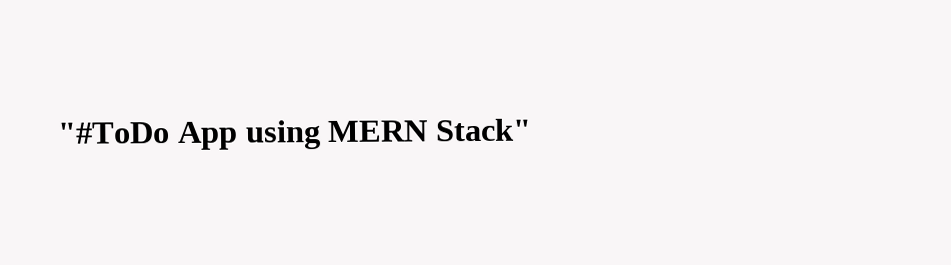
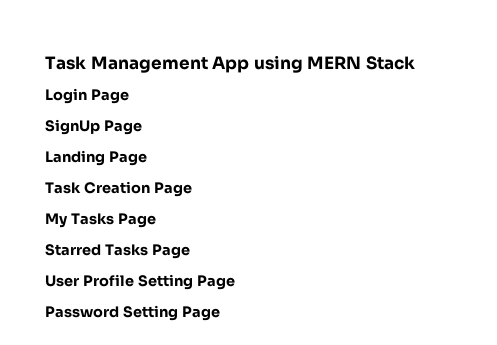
[57,122,170,144] "#ToDo -> [45,56,208,73] Task Management
[435,118,533,142] Stack" -> [365,56,415,70] [45,88,129,104] [45,119,142,135] [45,150,147,166] [45,181,192,197] [45,213,156,228] [45,244,190,259] [45,274,235,290] [45,305,220,321] Stack // Login Page // SignUp Page // Landing Page // Task Creation Page // My Tasks Page // Starred Tasks Page // User Profile Setting Page // Password Setting Page

